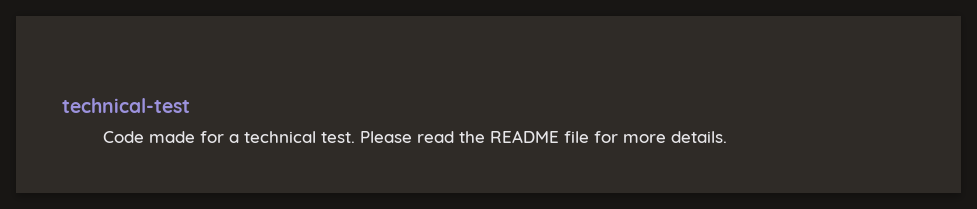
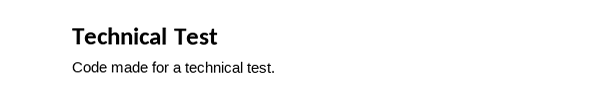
[62,98,190,113] technical-test -> [72,27,219,45] Technical Test
[359,130,727,143] Please read the README file for more details. -> (276, 67) none

